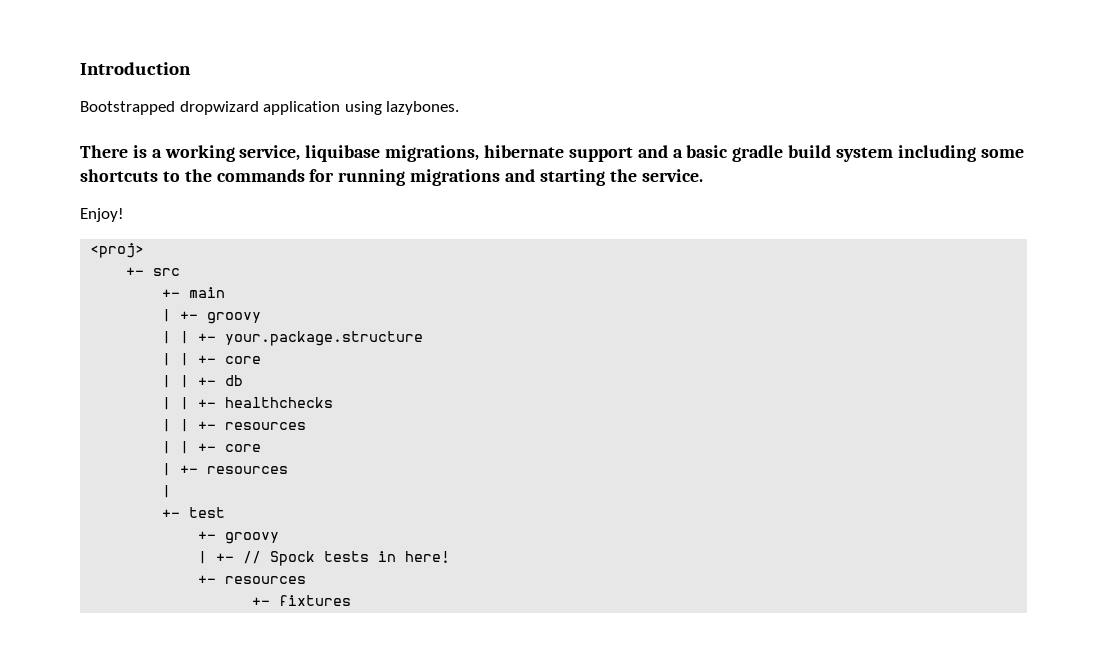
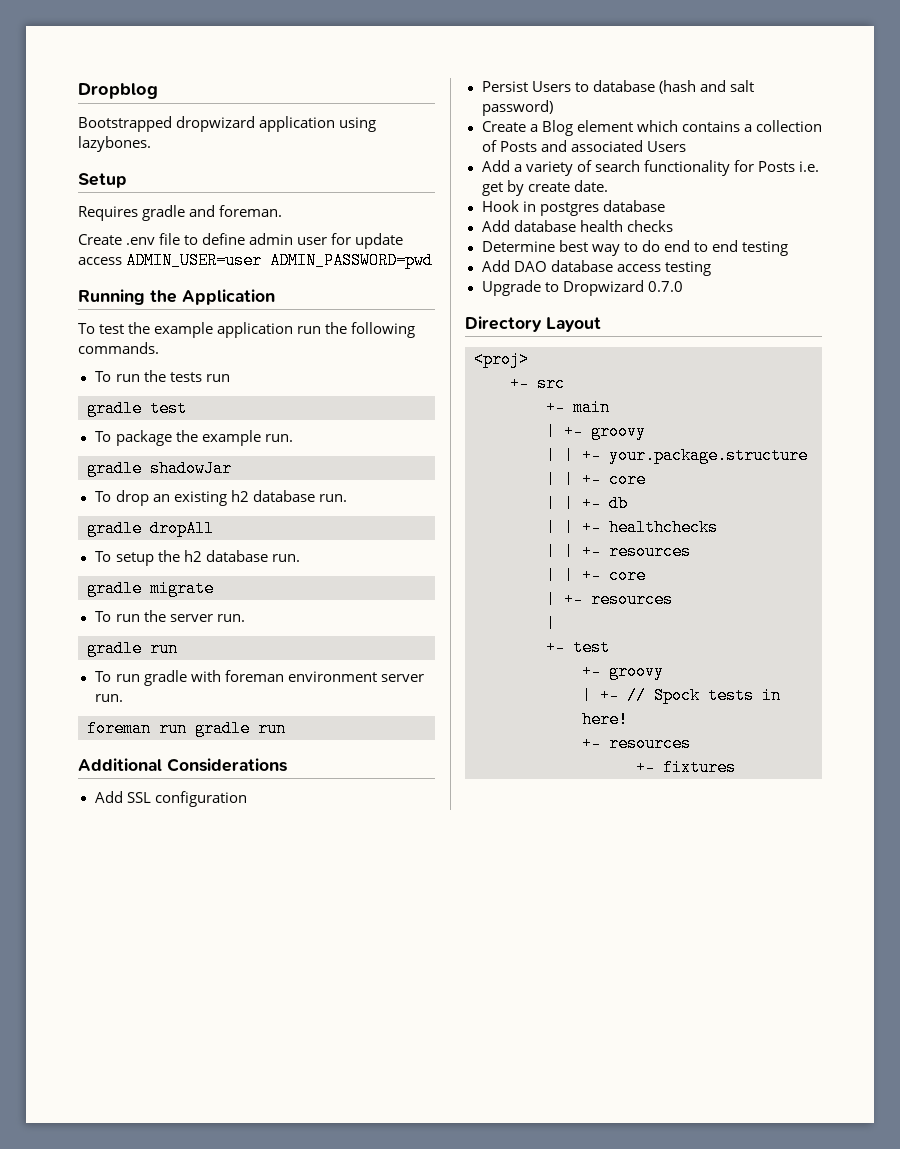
[80,62,191,75] Introduction -> [78,83,158,99] Dropblog
[80,145,1024,162] [80,169,703,186] [80,208,124,222] There is a working service, liquibase migrations, hibernate support and a basic gradle build system including some shortcuts to the commands for running migrations and starting the service. // Enjoy! -> [78,173,127,188] [78,205,283,221] [78,233,404,249] [78,252,434,269] [78,289,275,305] [78,322,416,338] [78,342,159,354] [94,370,230,382] [87,400,187,417] [94,430,293,446] [87,460,232,477] [94,490,347,506] [87,520,214,537] [94,550,300,566] [87,580,214,597] [94,610,245,622] [87,640,178,657] [94,670,424,686] [94,694,123,702] [87,720,286,737] [78,758,287,772] [94,791,247,807] [481,80,754,94] [481,100,553,116] [481,120,822,136] [481,140,686,152] [481,160,819,176] [481,180,608,196] [481,200,665,216] [481,220,673,232] [481,240,788,256] [481,260,711,276] [481,280,683,296] [465,316,601,332] Setup // Requires gradle and foreman. // Create .env file to define admin user for update access ADMIN_USER=user ADMIN_PASSWORD=pwd // Running the Application // To test the example application run the following commands. // To run the tests run // gradle test // To package the example run. // gradle shadowJar // To drop an existing h2 database run. // gradle dropAll // To setup the h2 database run. // gradle migrate // To run the server run. // gradle run // To run gradle with foreman environment server run. // foreman run gradle run // Additional Considerations // Add SSL configuration // Persist Users to database (hash and salt password) // Create a Blog element which contains a collection of Posts and associated Users // Add a variety of search functionality for Posts i.e. get by create date. // Hook in postgres database // Add database health checks // Determine best way to do end to end testing // Add DAO database access testing // Upgrade to Dropwizard 0.7.0 // Directory Layout

